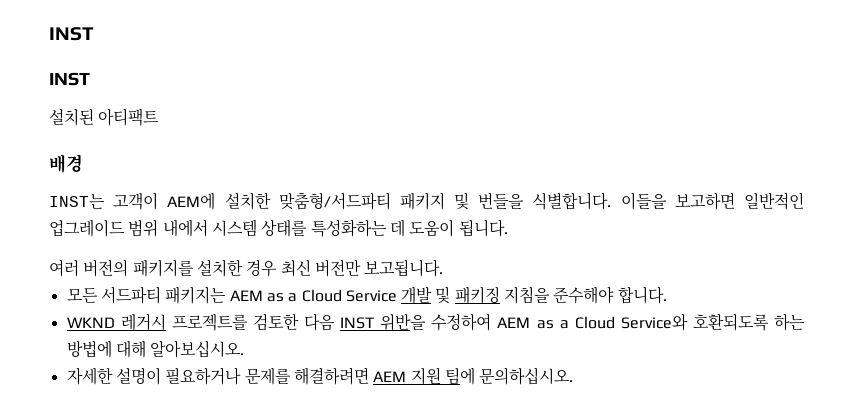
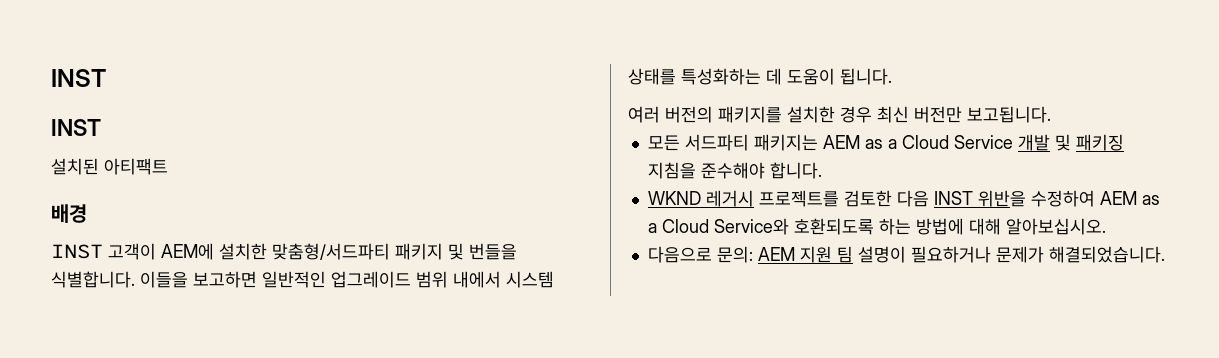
[49,194,105,209] INST는 -> [51,244,103,259] INST
[66,367,574,385] 자세한 설명이 필요하거나 문제를 해결하려면 AEM 지원 팀에 문의하십시오. -> [647,246,1165,263] 다음으로 문의: AEM 지원 팀 설명이 필요하거나 문제가 해결되었습니다.

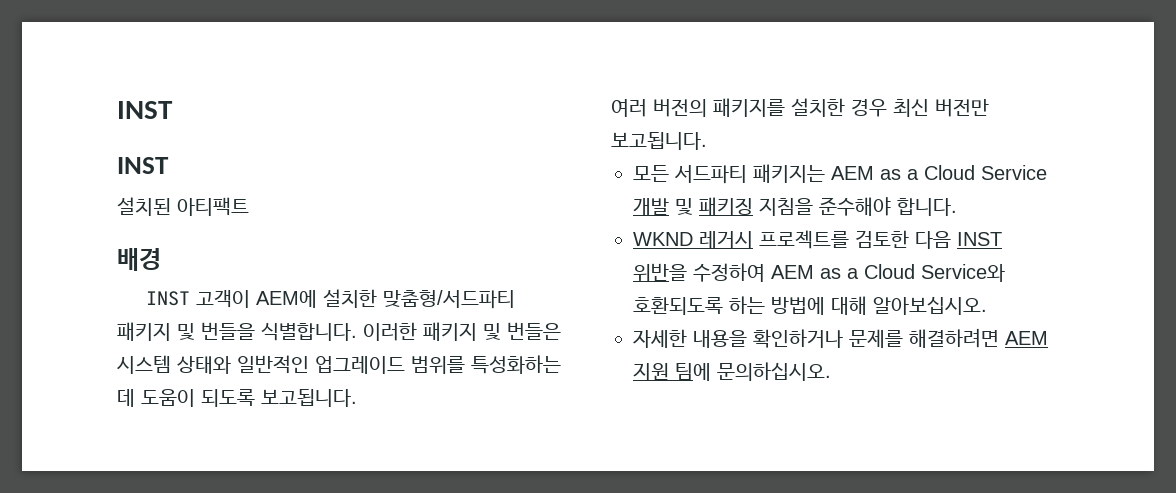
[140,271,554,288] [628,68,676,85] 이들을 보고하면 일반적인 업그레이드 범위 내에서 시스템 상태를 -> [363,322,561,341] [117,355,465,374] 이러한 패키지 및 번들은 시스템 상태와 일반적인 업그레이드 범위를
[840,68,892,85] 됩니다. -> [201,389,357,407] 되도록 보고됩니다.
[647,246,1165,263] 다음으로 문의: AEM 지원 팀 설명이 필요하거나 문제가 해결되었습니다. -> [633,328,1048,348] [633,362,831,381] 자세한 내용을 확인하거나 문제를 해결하려면 AEM 지원 팀에 문의하십시오.

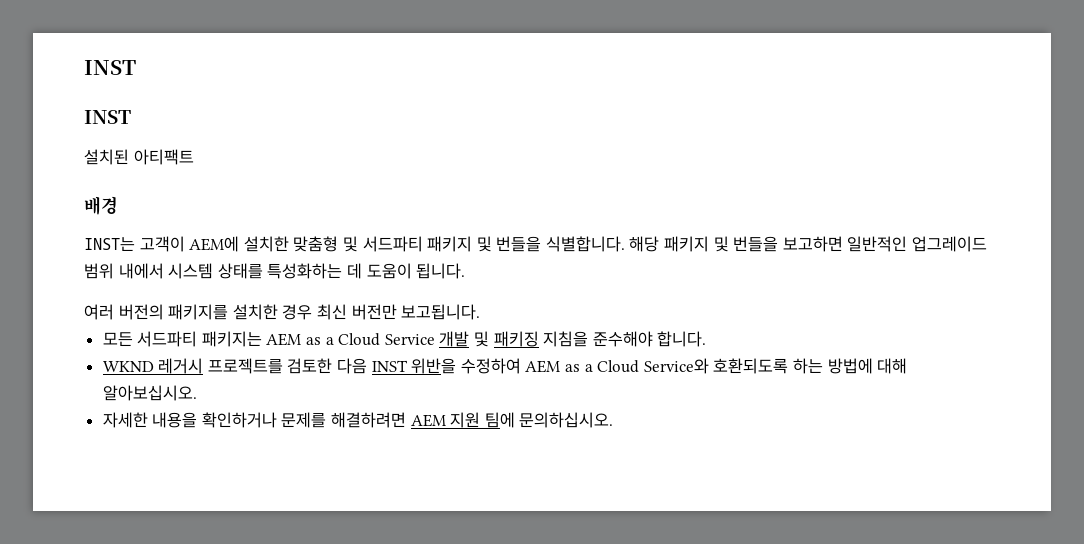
[145,291,190,306] INST -> [84,237,135,251] INST는
[382,290,515,309] 맞춤형/서드파티 -> [293,236,423,252] 맞춤형 및 서드파티
[363,322,561,341] [117,355,465,374] 이러한 패키지 및 번들은 시스템 상태와 일반적인 업그레이드 범위를 -> [629,236,988,252] [84,263,263,279] 해당 패키지 및 번들을 보고하면 일반적인 업그레이드 범위 내에서 시스템 상태를
[201,389,357,407] 되도록 보고됩니다. -> [416,263,466,279] 됩니다.

